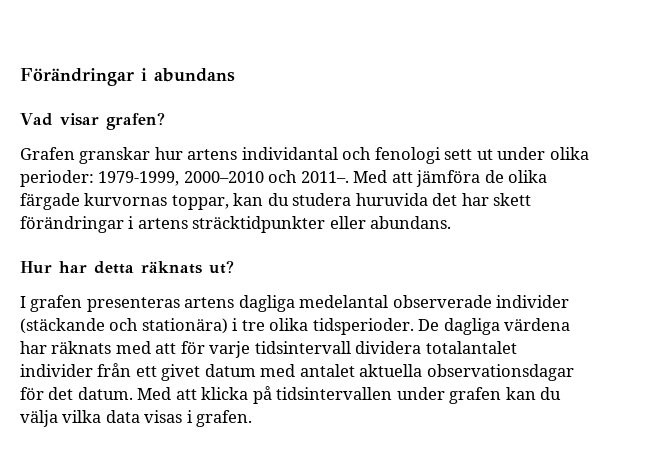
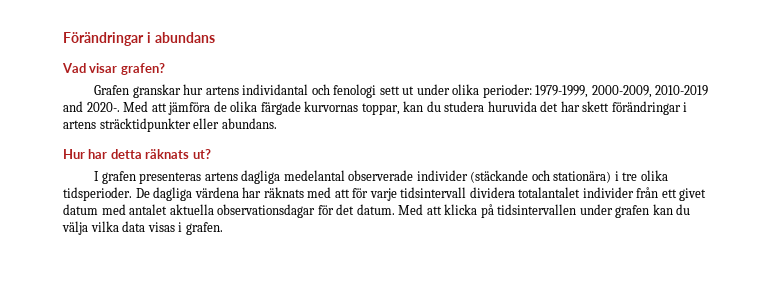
[183,170,349,183] 2000–2010 och 2011–. -> [591,85,709,98] [63,101,120,112] 2000-2009, 2010-2019 and 2020-.

